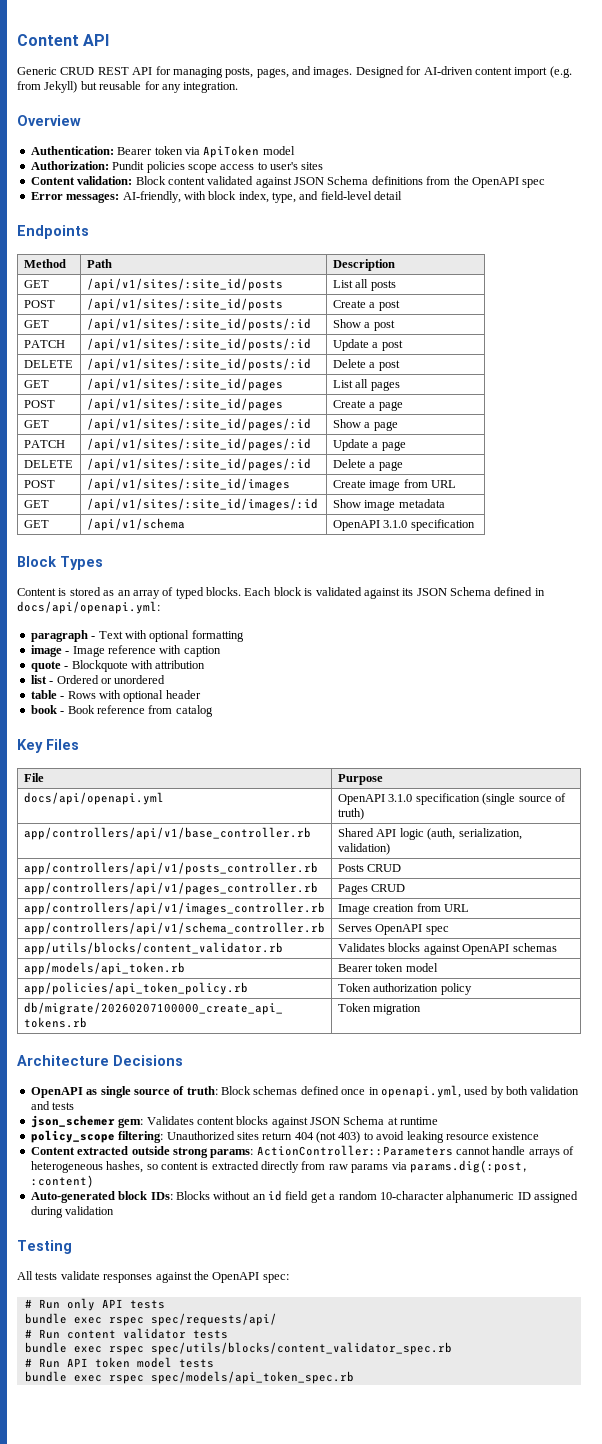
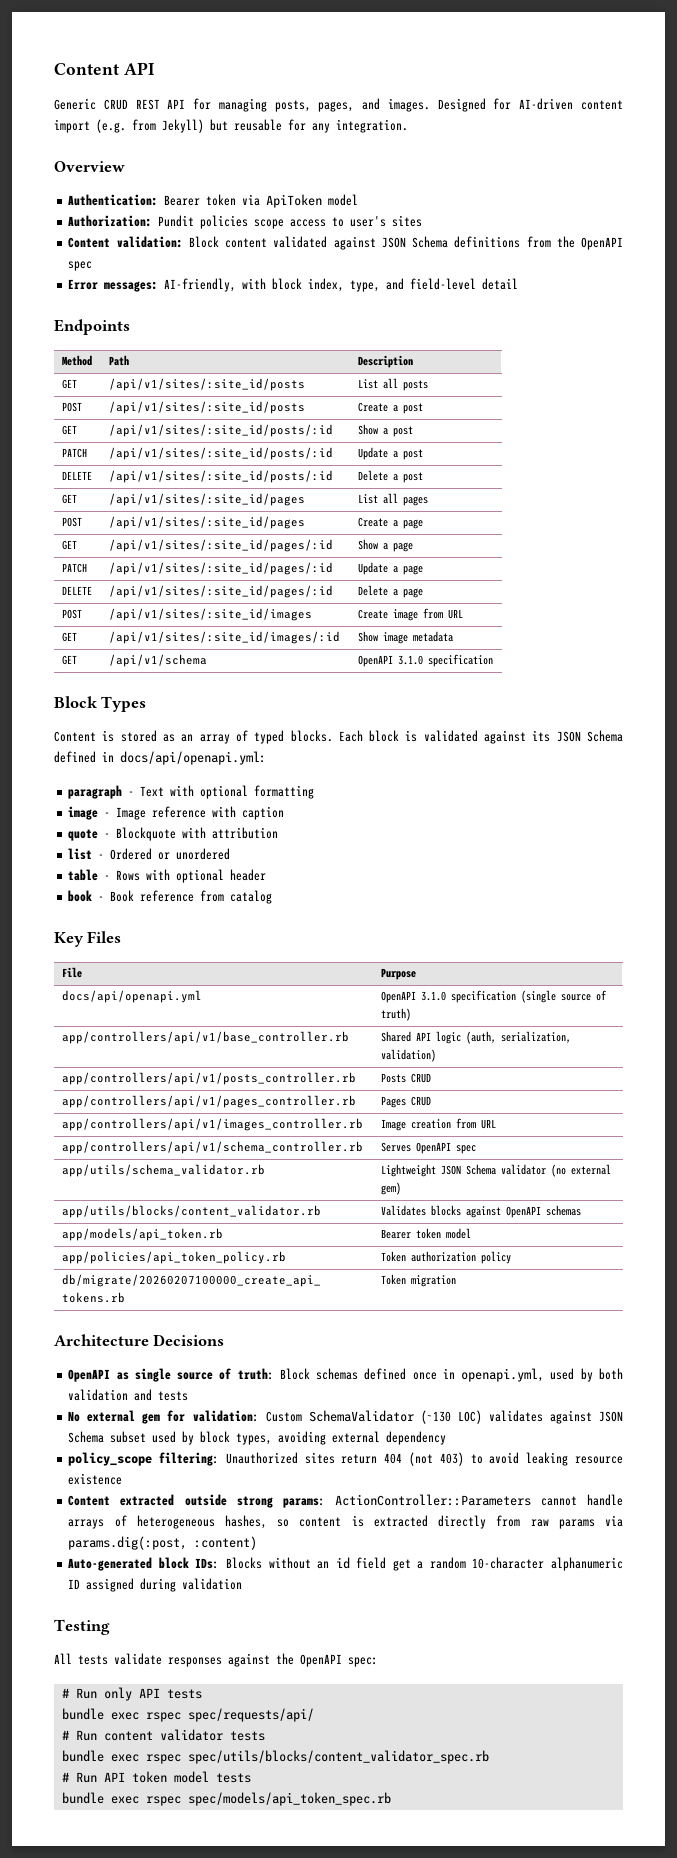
(449, 930) none -> [62,1164,266,1177] [381,1164,612,1177] [381,1182,402,1195] // app/utils/schema_validator.rb | Lightweight JSON Schema validator (no external gem)
[30,1115,439,1128] json_schemer gem: Validates content blocks against JSON Schema at runtime -> [68,1410,624,1424] [68,1431,447,1445] No external gem for validation: Custom SchemaValidator (~130 LOC) validates against JSON Schema subset used by block types, avoiding external dependency

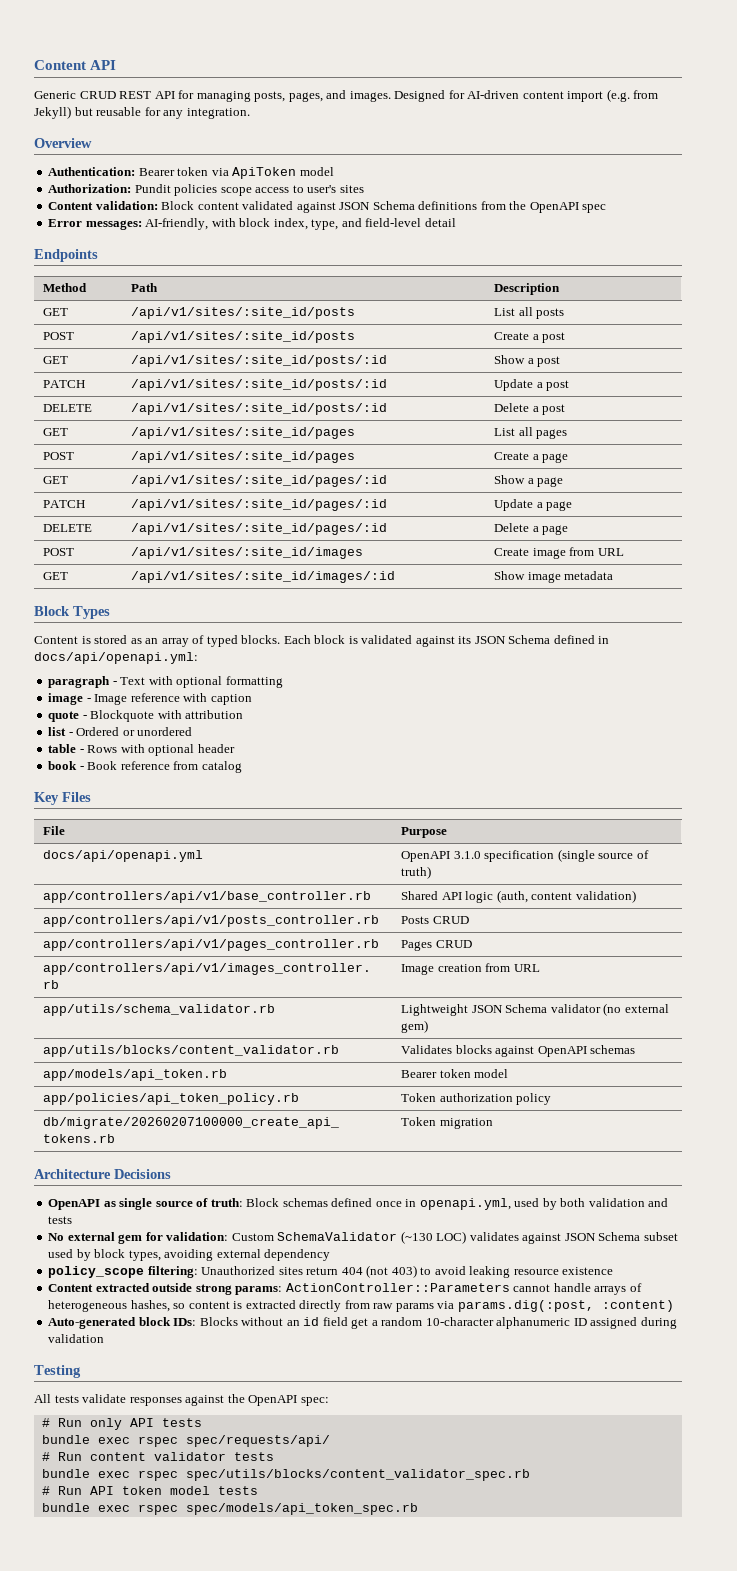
[62,655,78,665] [109,654,208,667] [358,654,494,667] // GET | /api/v1/schema | OpenAPI 3.1.0 specification -> (614, 575) none
[501,1031,572,1043] serialization, -> [531,892,573,900] content
[62,1141,364,1154] [381,1142,477,1154] // app/controllers/api/v1/schema_controller.rb | Serves OpenAPI spec -> (540, 968) none

